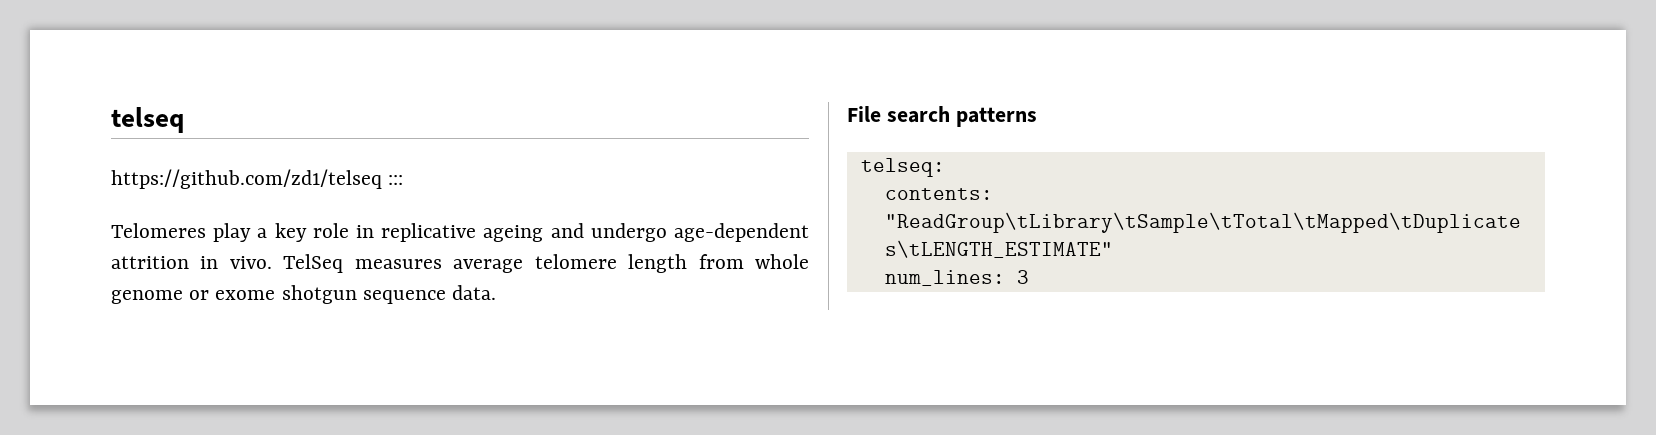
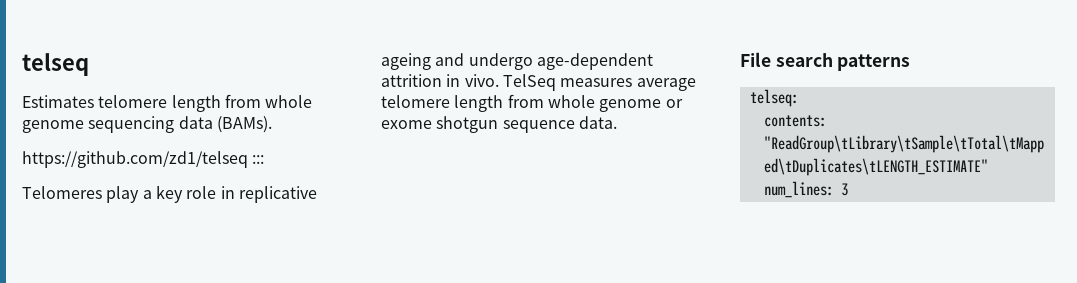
(184, 120) none -> [22,94,313,112] [22,116,272,133] // Estimates telomere length from whole genome sequencing data (BAMs).

